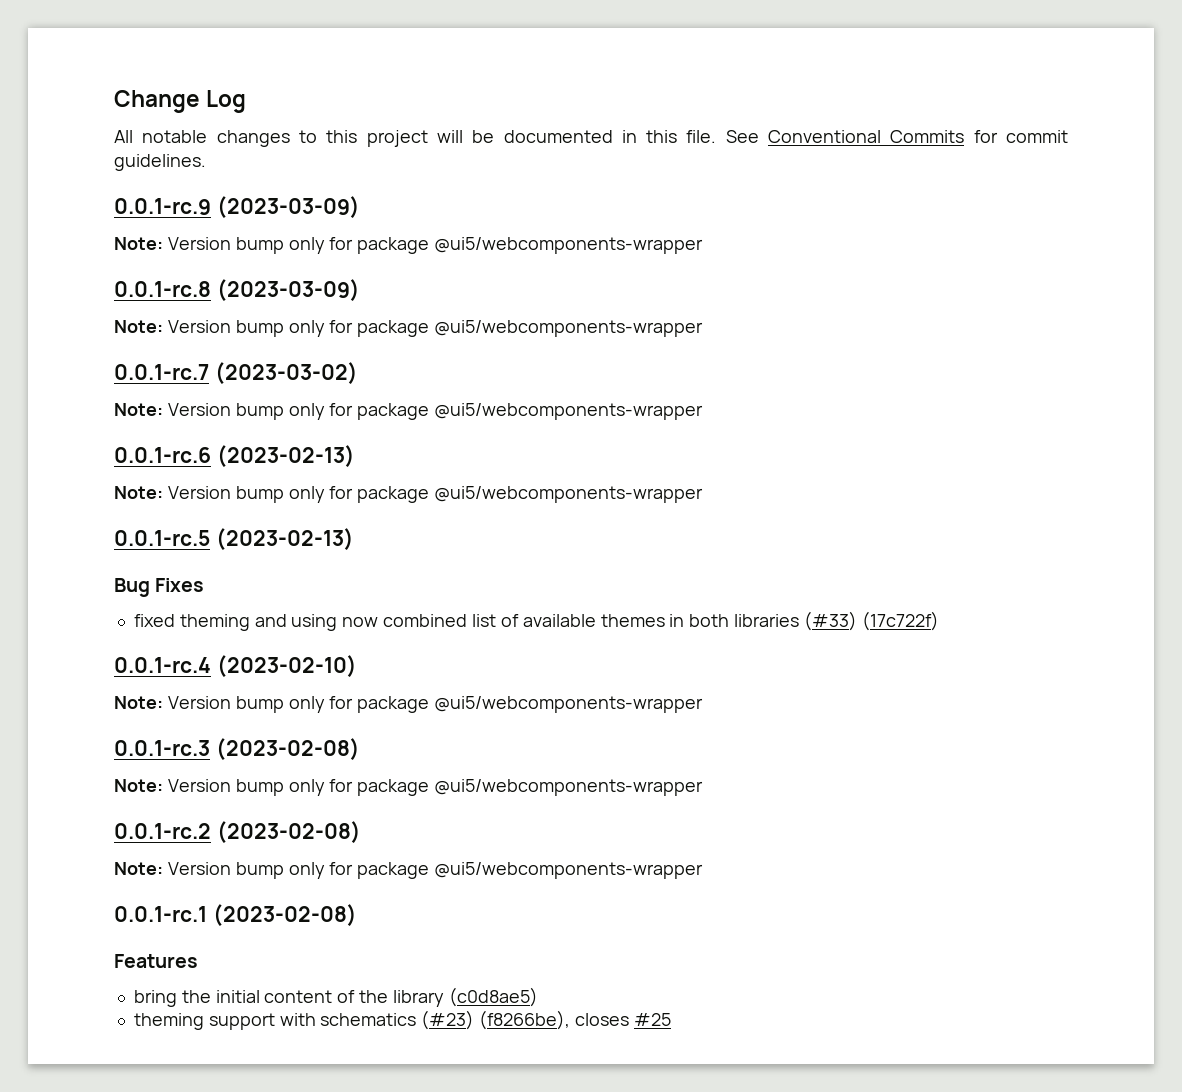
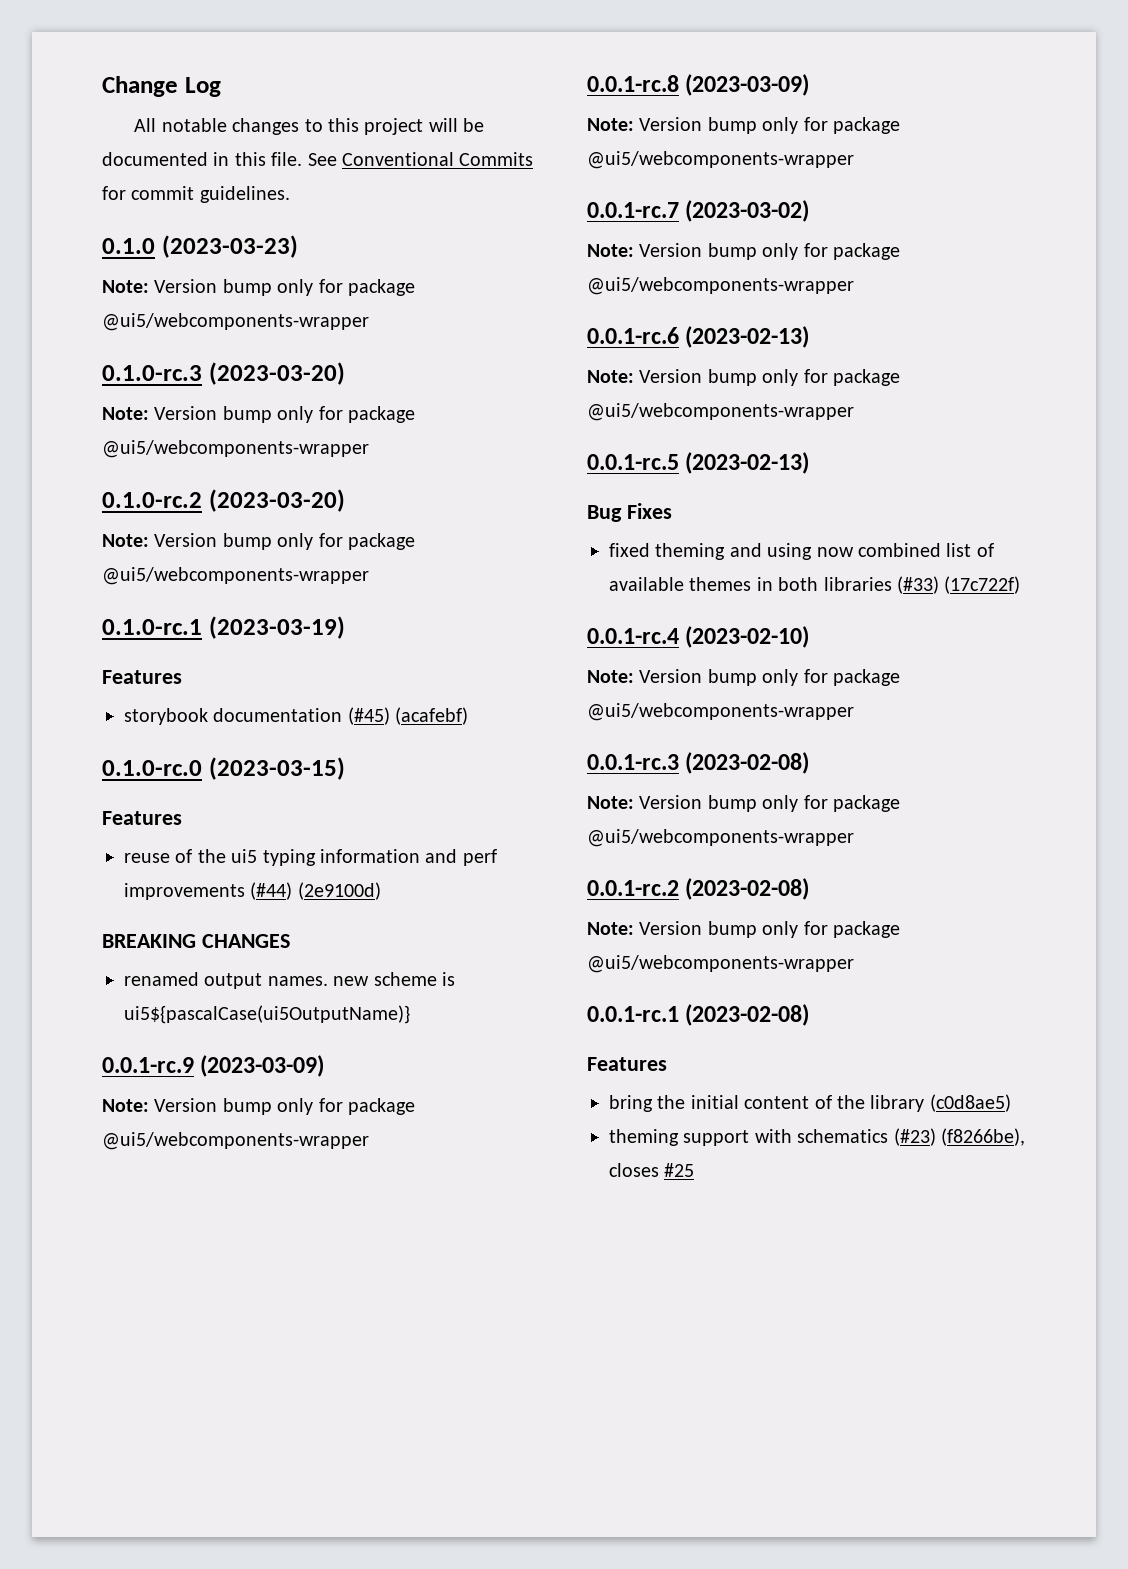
(206, 162) none -> [102,235,298,258] [102,279,415,296] [102,313,369,331] [102,362,345,385] [102,406,415,423] [102,440,369,458] [102,489,345,512] [102,533,415,550] [102,567,369,585] [102,616,345,639] [102,670,182,684] [124,707,469,725] [102,757,345,780] [102,811,182,825] [124,849,497,866] [124,882,381,900] [102,934,290,948] [124,972,455,989] [124,1005,410,1024] // 0.1.0 (2023-03-23) // Note: Version bump only for package @ui5/webcomponents-wrapper // 0.1.0-rc.3 (2023-03-20) // Note: Version bump only for package @ui5/webcomponents-wrapper // 0.1.0-rc.2 (2023-03-20) // Note: Version bump only for package @ui5/webcomponents-wrapper // 0.1.0-rc.1 (2023-03-19) // Features // storybook documentation (#45) (acafebf) // 0.1.0-rc.0 (2023-03-15) // Features // reuse of the ui5 typing information and perf improvements (#44) (2e9100d) // BREAKING CHANGES // renamed output names. new scheme is ui5${pascalCase(ui5OutputName)}

